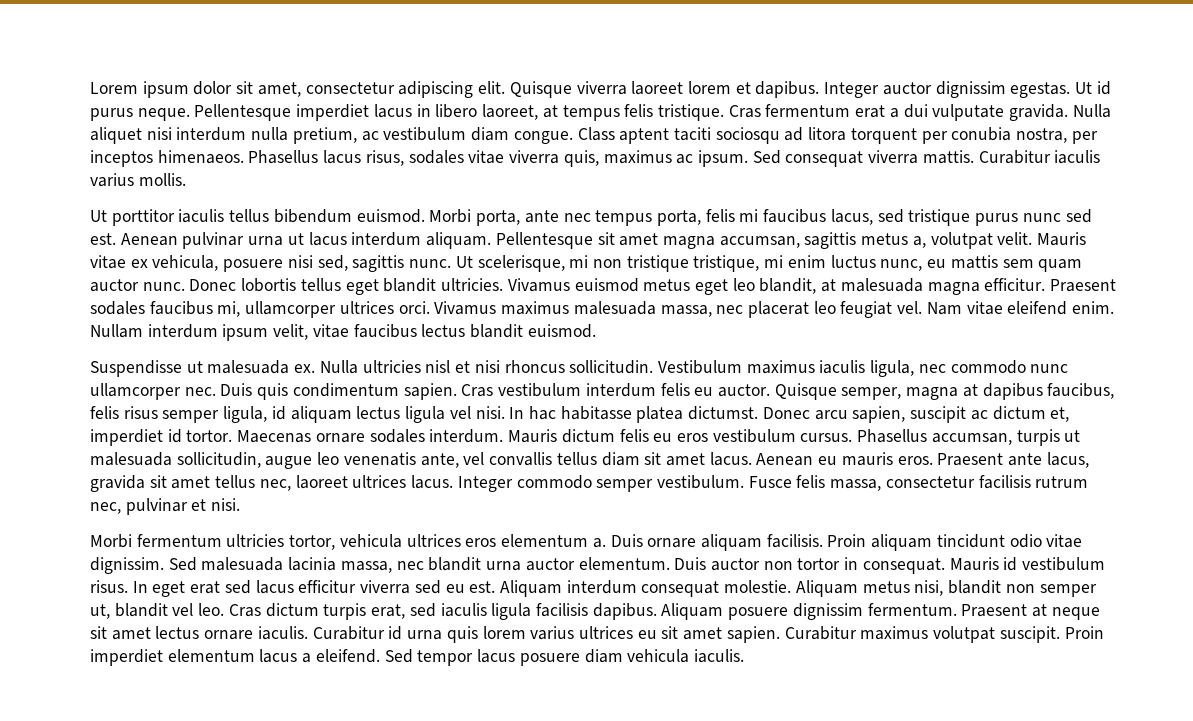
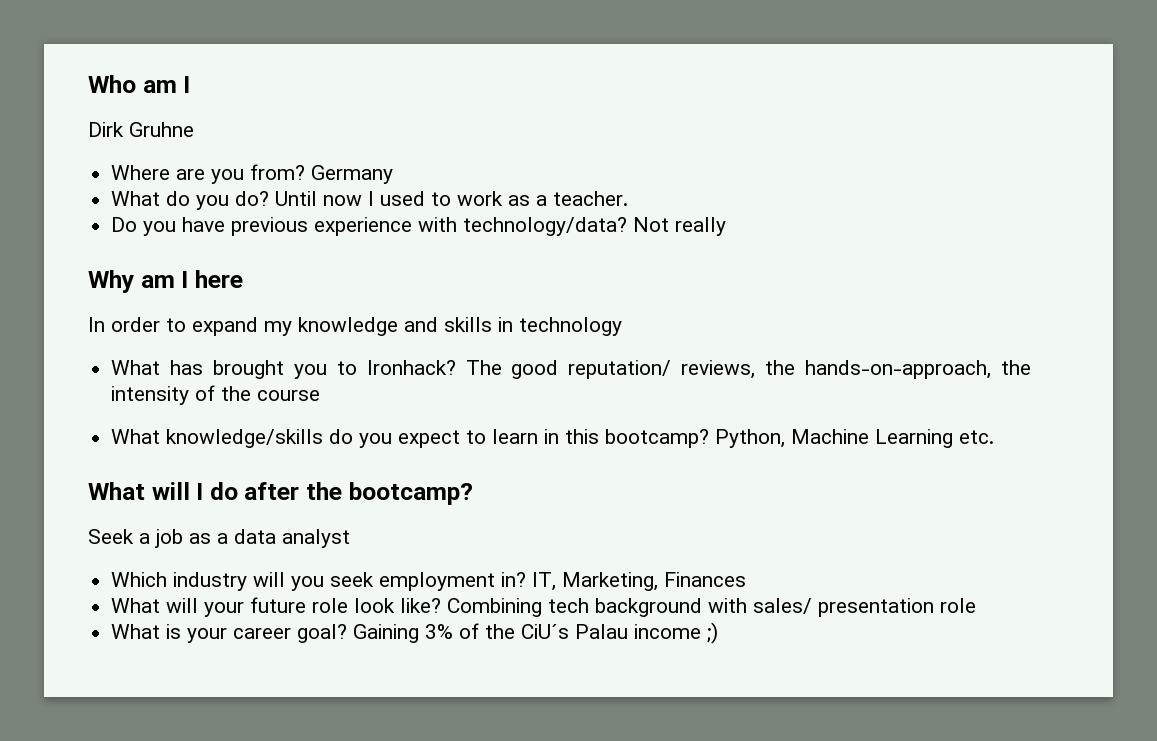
[90,81,1111,98] [90,104,1111,121] [90,127,1098,144] [90,150,1101,167] [90,173,186,187] [90,209,1092,226] [90,232,1087,249] [90,255,1083,272] [90,278,1117,295] [90,301,1115,318] [90,324,596,341] [90,360,1069,377] [90,383,1115,400] [90,406,1070,423] [90,429,1081,446] [90,452,1089,469] [90,475,1089,492] [90,498,241,515] [90,534,1083,551] [90,557,1106,574] [90,580,1097,597] [90,603,1100,620] [90,626,1104,643] [90,649,744,666] Lorem ipsum dolor sit amet, consectetur adipiscing elit. Quisque viverra laoreet lorem et dapibus. Integer auctor dignissim egestas. Ut id purus neque. Pellentesque imperdiet lacus in libero laoreet, at tempus felis tristique. Cras fermentum erat a dui vulputate gravida. Nulla aliquet nisi interdum nulla pretium, ac vestibulum diam congue. Class aptent taciti sociosqu ad litora torquent per conubia nostra, per inceptos himenaeos. Phasellus lacus risus, sodales vitae viverra quis, maximus ac ipsum. Sed consequat viverra mattis. Curabitur iaculis varius mollis. // Ut porttitor iaculis tellus bibendum euismod. Morbi porta, ante nec tempus porta, felis mi faucibus lacus, sed tristique purus nunc sed est. Aenean pulvinar urna ut lacus interdum aliquam. Pellentesque sit amet magna accumsan, sagittis metus a, volutpat velit. Mauris vitae ex vehicula, posuere nisi sed, sagittis nunc. Ut scelerisque, mi non tristique tristique, mi enim luctus nunc, eu mattis sem quam auctor nunc. Donec lobortis tellus eget blandit ultricies. Vivamus euismod metus eget leo blandit, at malesuada magna efficitur. Praesent sodales faucibus mi, ullamcorper ultrices orci. Vivamus maximus malesuada massa, nec placerat leo feugiat vel. Nam vitae eleifend enim. Nullam interdum ipsum velit, vitae faucibus lectus blandit euismod. // Suspendisse ut malesuada ex. Nulla ultricies nisl et nisi rhoncus sollicitudin. Vestibulum maximus iaculis ligula, nec commodo nunc ullamcorper nec. Duis quis condimentum sapien. Cras vestibulum interdum felis eu auctor. Quisque semper, magna at dapibus faucibus, felis risus semper ligula, id aliquam lectus ligula vel nisi. In hac habitasse platea dictumst. Donec arcu sapien, suscipit ac dictum et, imperdiet id tortor. Maecenas ornare sodales interdum. Mauris dictum felis eu eros vestibulum cursus. Phasellus accumsan, turpis ut malesuada sollicitudin, augue leo venenatis ante, vel convallis tellus diam sit amet lacus. Aenean eu mauris eros. Praesent ante lacus, gravida sit amet tellus nec, laoreet ultrices lacus. Integer commodo semper vestibulum. Fusce felis massa, consectetur facilisis rutrum nec, pulvinar et nisi. // Morbi fermentum ultricies tortor, vehicula ultrices eros elementum a. Duis ornare aliquam facilisis. Proin aliquam tincidunt odio vitae dignissim. Sed malesuada lacinia massa, nec blandit urna auctor elementum. Duis auctor non tortor in consequat. Mauris id vestibulum risus. In eget erat sed lacus efficitur viverra sed eu est. Aliquam interdum consequat molestie. Aliquam metus nisi, blandit non semper ut, blandit vel leo. Cras dictum turpis erat, sed iaculis ligula facilisis dapibus. Aliquam posuere dignissim fermentum. Praesent at neque sit amet lectus ornare iaculis. Curabitur id urna quis lorem varius ultrices eu sit amet sapien. Curabitur maximus volutpat suscipit. Proin imperdiet elementum lacus a eleifend. Sed tempor lacus posuere diam vehicula iaculis. -> [88,75,191,93] [88,122,194,137] [111,164,394,184] [111,191,629,210] [111,217,727,236] [88,270,243,293] [88,317,622,336] [111,360,1031,379] [111,385,321,405] [111,429,995,448] [88,482,473,505] [88,529,350,548] [111,572,747,591] [111,597,977,617] [111,622,719,644] Who am I // Dirk Gruhne // Where are you from? Germany // What do you do? Until now I used to work as a teacher. // Do you have previous experience with technology/data? Not really // Why am I here // In order to expand my knowledge and skills in technology // What has brought you to Ironhack? The good reputation/ reviews, the hands-on-approach, the intensity of the course // What knowledge/skills do you expect to learn in this bootcamp? Python, Machine Learning etc. // What will I do after the bootcamp? // Seek a job as a data analyst // Which industry will you seek employment in? IT, Marketing, Finances // What will your future role look like? Combining tech background with sales/ presentation role // What is your career goal? Gaining 3% of the CiU´s Palau income ;)

